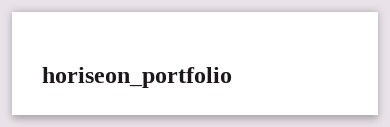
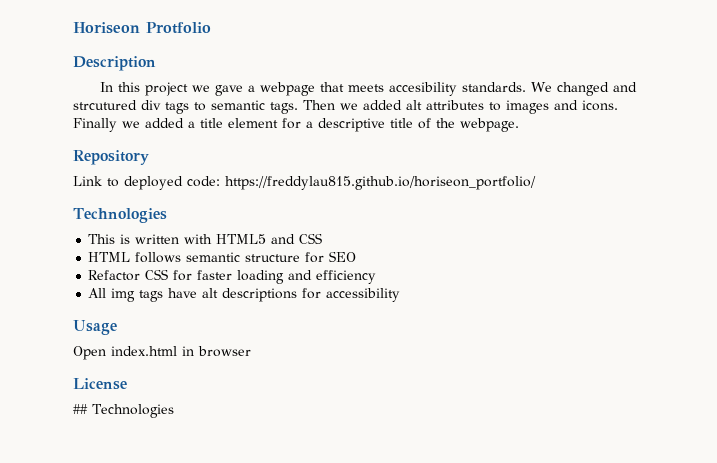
[42,67,232,88] horiseon_portfolio -> [73,22,211,34] [73,56,156,71] [100,82,638,96] [73,100,618,114] [73,118,519,132] [73,150,149,165] [73,176,536,190] [73,208,167,223] [88,233,323,244] [88,251,357,263] [88,269,377,284] [88,288,401,302] [73,320,117,335] [73,346,251,360] [73,378,127,390] [73,404,174,418] Horiseon Protfolio // Description // In this project we gave a webpage that meets accesibility standards. We changed and strcutured div tags to semantic tags. Then we added alt attributes to images and icons. Finally we added a title element for a descriptive title of the webpage. // Repository // Link to deployed code: https://freddylau815.github.io/horiseon_portfolio/ // Technologies // This is written with HTML5 and CSS // HTML follows semantic structure for SEO // Refactor CSS for faster loading and efficiency // All img tags have alt descriptions for accessibility // Usage // Open index.html in browser // License // ## Technologies

